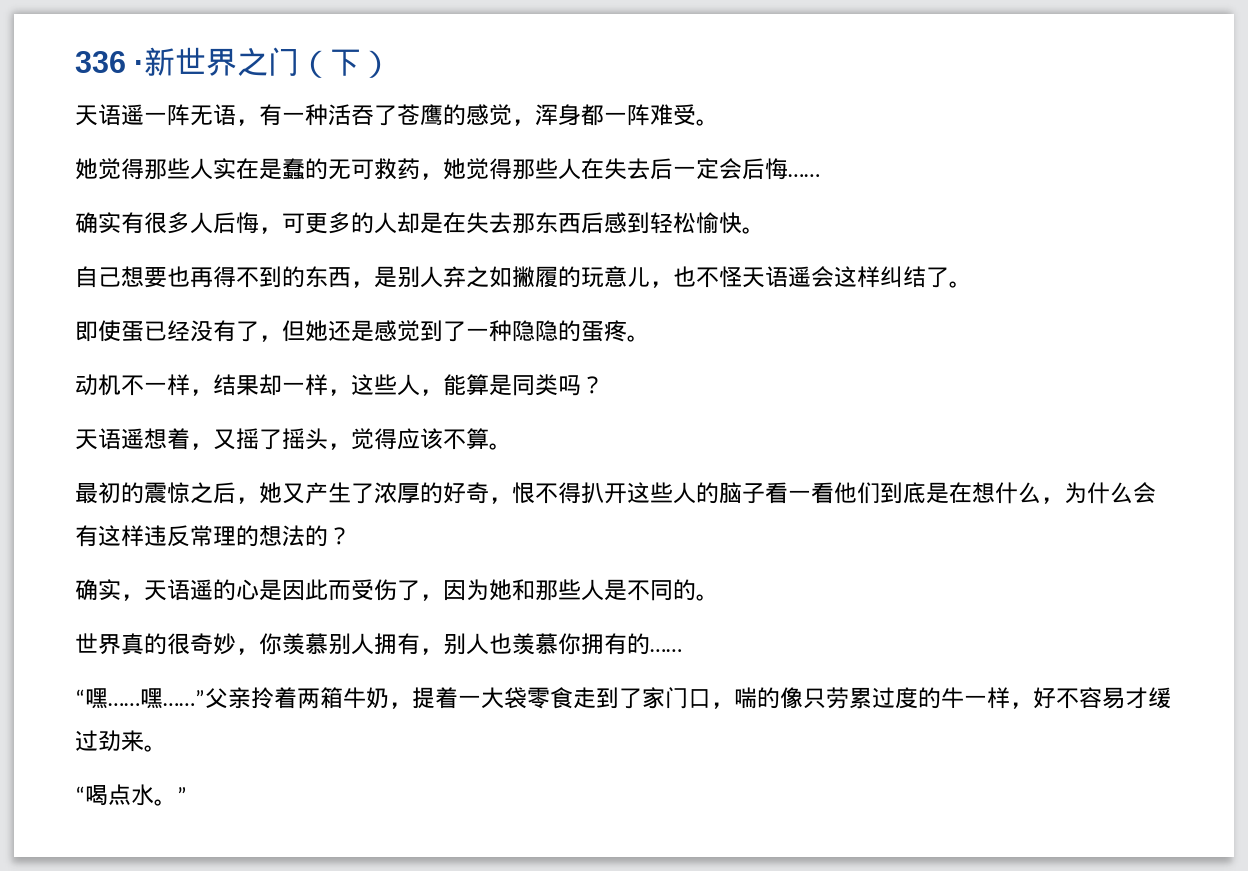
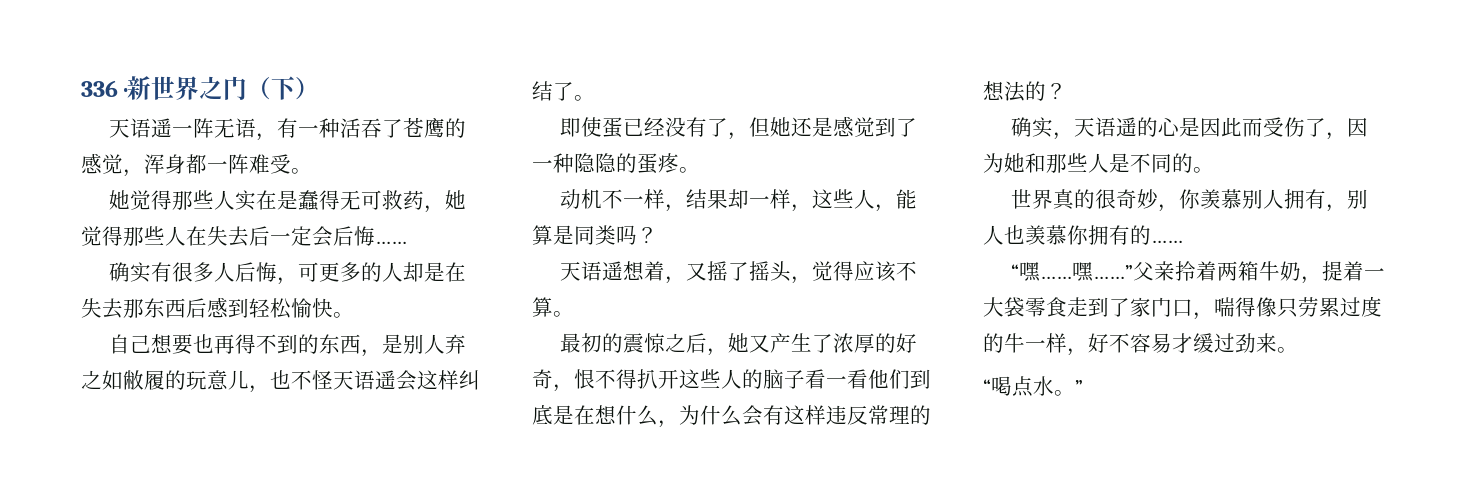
[305,158,328,180] 的 -> [319,190,341,210] 得
[512,266,535,288] 撇 -> [123,370,144,390] 敝
[757,687,780,709] 的 -> [1235,297,1256,317] 得

